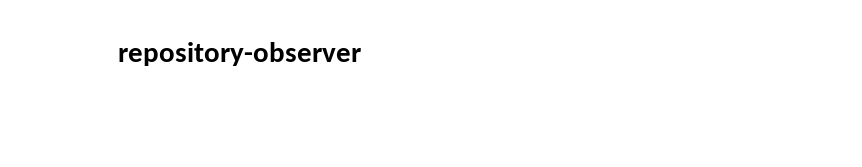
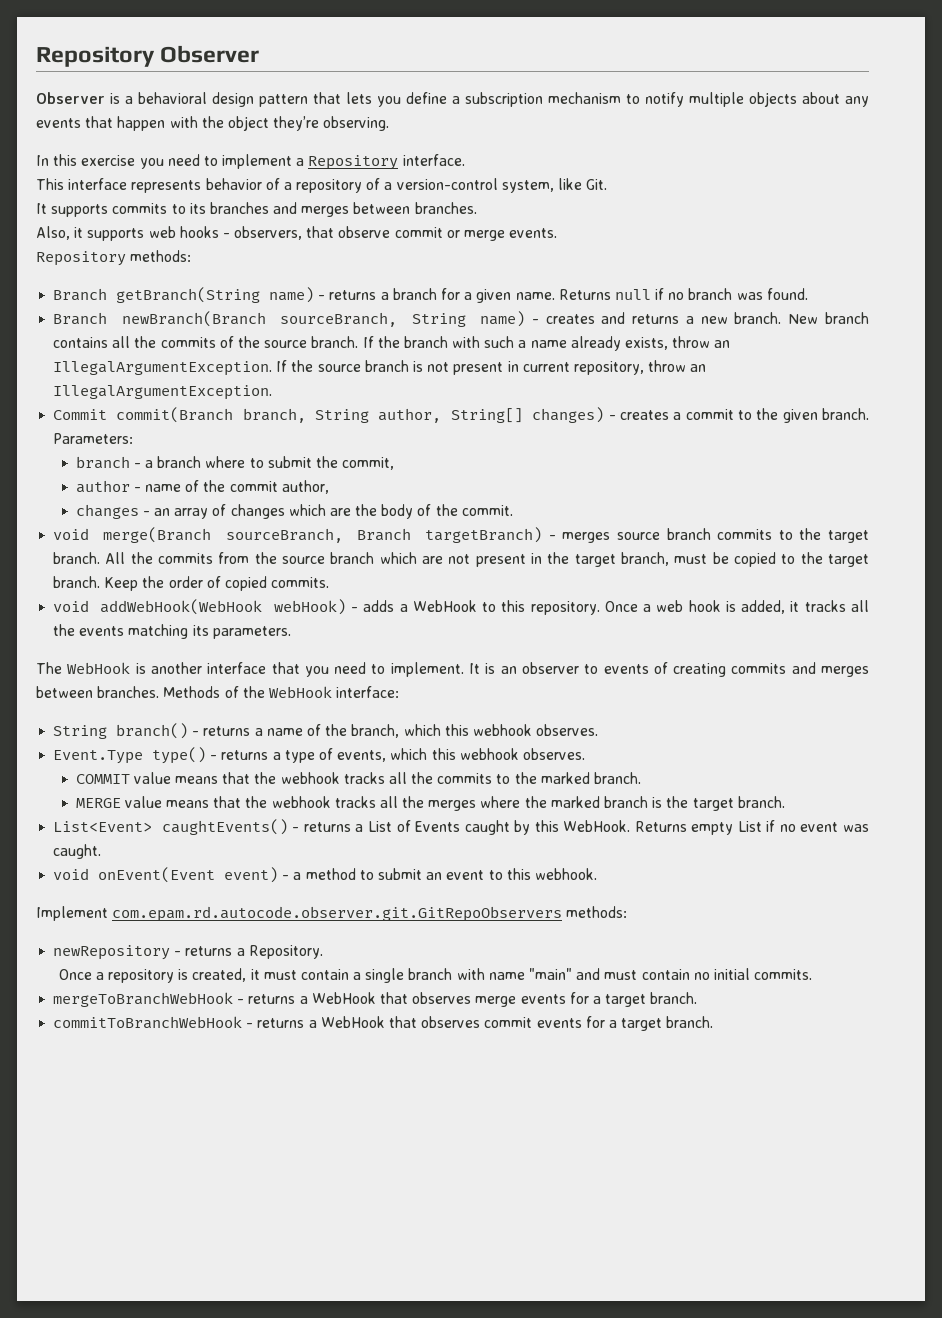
[118,42,361,66] repository-observer -> [36,45,260,67] [36,92,869,107] [36,116,390,131] [36,154,465,170] [36,178,608,193] [36,202,477,217] [36,226,558,241] [36,250,192,266] [53,287,808,303] [53,311,869,327] [53,336,731,351] [53,360,707,376] [53,385,273,400] [53,407,869,423] [53,433,134,444] [75,456,395,470] [75,480,329,494] [75,504,513,519] [53,527,870,543] [53,552,869,567] [53,576,330,591] [53,599,869,615] [53,624,291,639] [36,662,869,677] [36,686,400,698] [53,723,599,739] [53,747,585,764] [75,772,642,784] [75,796,785,811] [53,819,870,835] [53,844,102,859] [53,867,597,883] [36,906,628,922] [53,945,323,960] [58,968,813,983] [53,992,698,1007] [53,1016,714,1031] Repository Observer // Observer is a behavioral design pattern that lets you define a subscription mechanism to notify multiple objects about any events that happen with the object they’re observing. // In this exercise you need to implement a Repository interface. // This interface represents behavior of a repository of a version-control system, like Git. // It supports commits to its branches and merges between branches. // Also, it supports web hooks - observers, that observe commit or merge events. // Repository methods: // Branch getBranch(String name) - returns a branch for a given name. Returns null if no branch was found. // Branch newBranch(Branch sourceBranch, String name) - creates and returns a new branch. New branch contains all the commits of the source branch. If the branch with such a name already exists, throw an IllegalArgumentException. If the source branch is not present in current repository, throw an IllegalArgumentException. // Commit commit(Branch branch, String author, String[] changes) - creates a commit to the given branch. Parameters: // branch - a branch where to submit the commit, // author - name of the commit author, // changes - an array of changes which are the body of the commit. // void merge(Branch sourceBranch, Branch targetBranch) - merges source branch commits to the target branch. All the commits from the source branch which are not present in the target branch, must be copied to the target branch. Keep the order of copied commits. // void addWebHook(WebHook webHook) - adds a WebHook to this repository. Once a web hook is added, it tracks all the events matching its parameters. // The WebHook is another interface that you need to implement. It is an observer to events of creating commits and merges between branches. Methods of the WebHook interface: // String branch() - returns a name of the branch, which this webhook observes. // Event.Type type() - returns a type of events, which this webhook observes. // COMMIT value means that the webhook tracks all the commits to the marked branch. // MERGE value means that the webhook tracks all the merges where the marked branch is the target branch. // List<Event> caughtEvents() - returns a List of Events caught by this WebHook. Returns empty List if no event was caught. // void onEvent(Event event) - a method to submit an event to this webhook. // Implement com.epam.rd.autocode.observer.git.GitRepoObservers methods: // newRepository - returns a Repository. // Once a repository is created, it must contain a single branch with name "main" and must contain no initial commits. // mergeToBranchWebHook - returns a WebHook that observes merge events for a target branch. // commitToBranchWebHook - returns a WebHook that observes commit events for a target branch.

